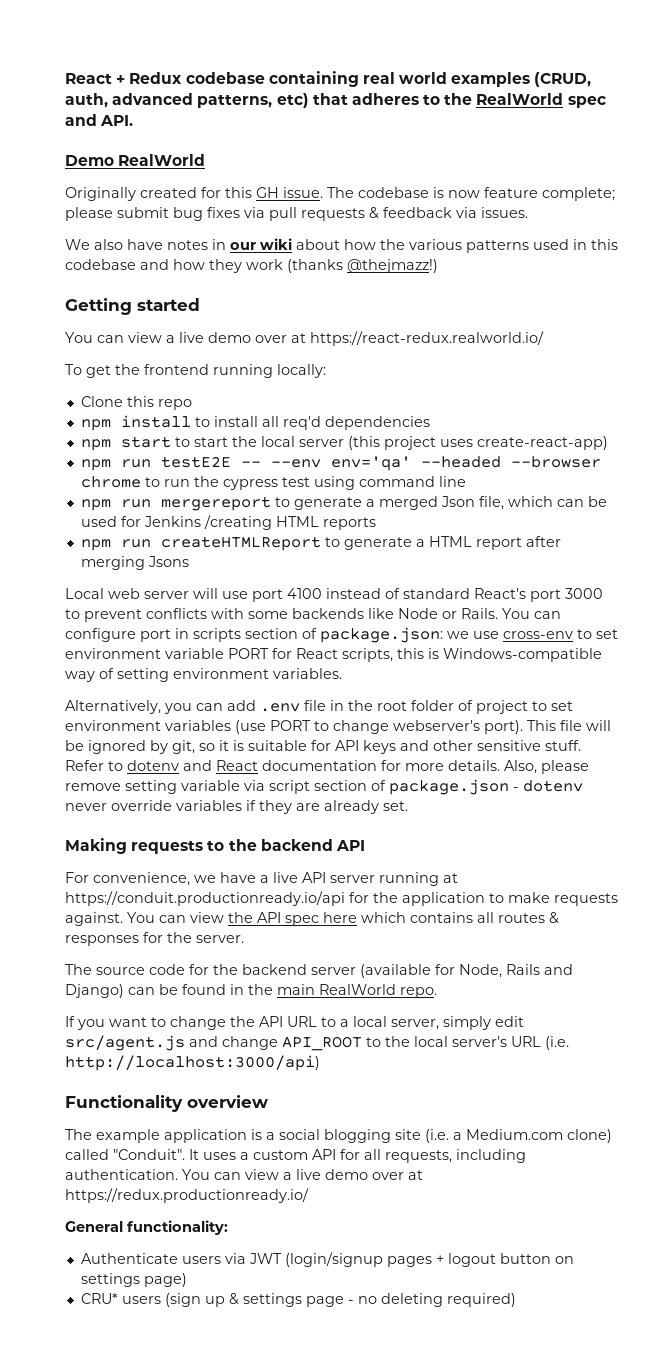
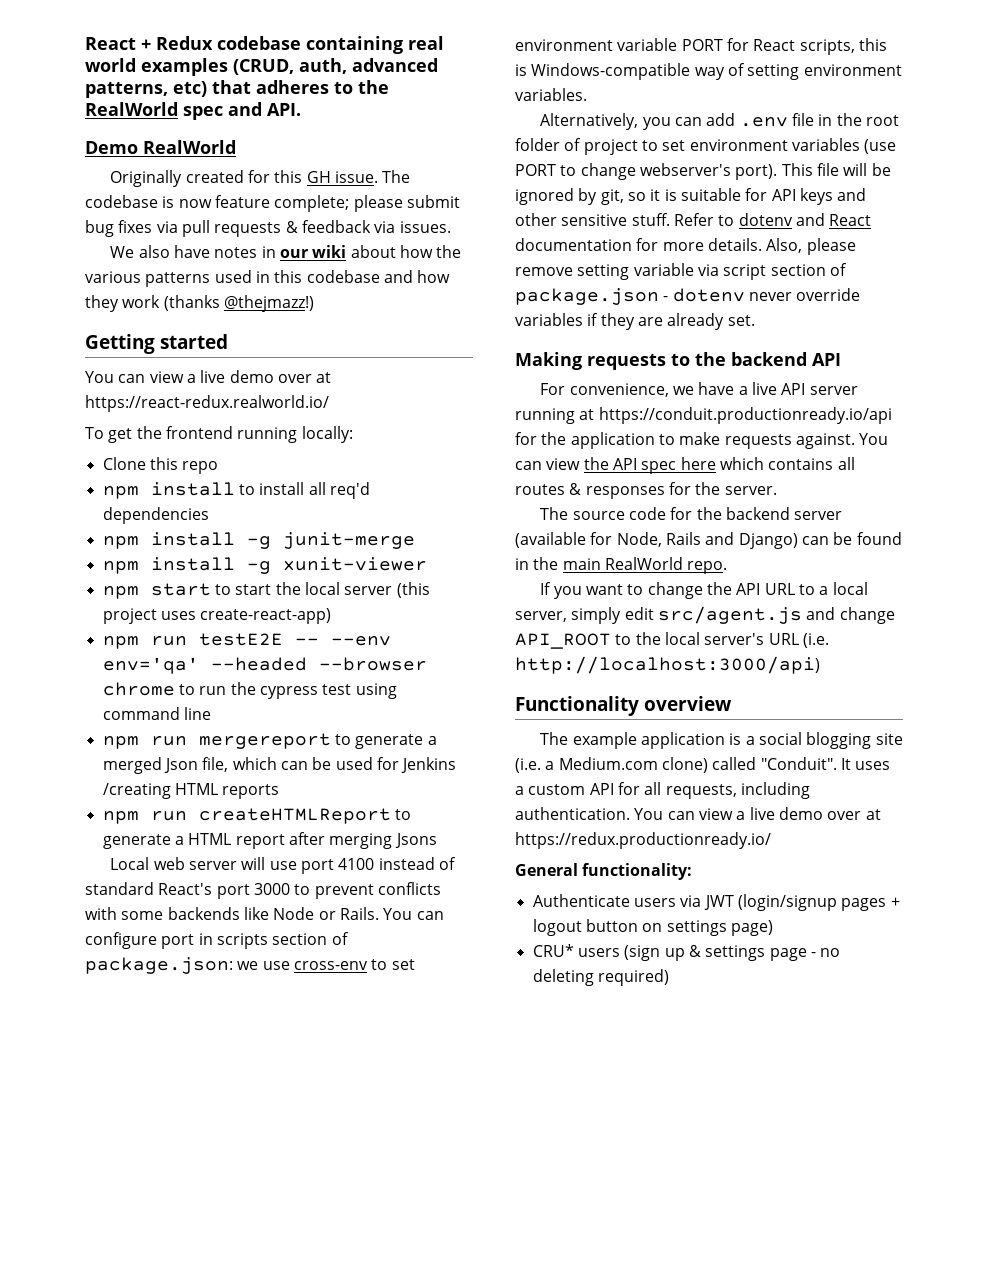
(430, 423) none -> [102,532,415,549] [102,557,427,574] // npm install -g junit-merge // npm install -g xunit-viewer

